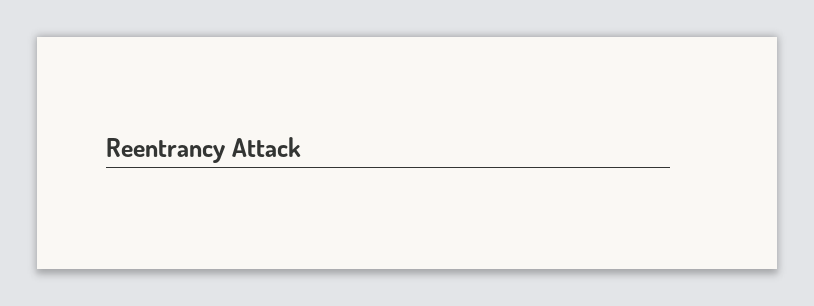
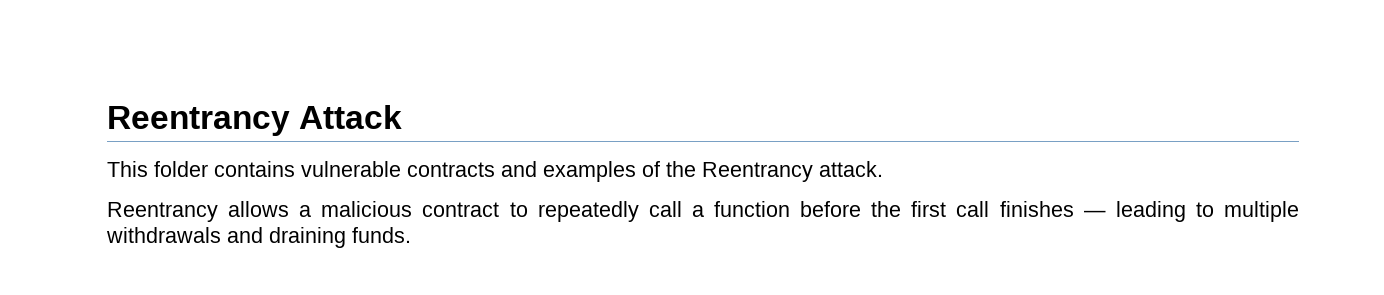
(301, 147) none -> [107,161,883,182] [107,201,1299,222] [106,227,411,248] // This folder contains vulnerable contracts and examples of the Reentrancy attack. // Reentrancy allows a malicious contract to repeatedly call a function before the first call finishes — leading to multiple withdrawals and draining funds.

